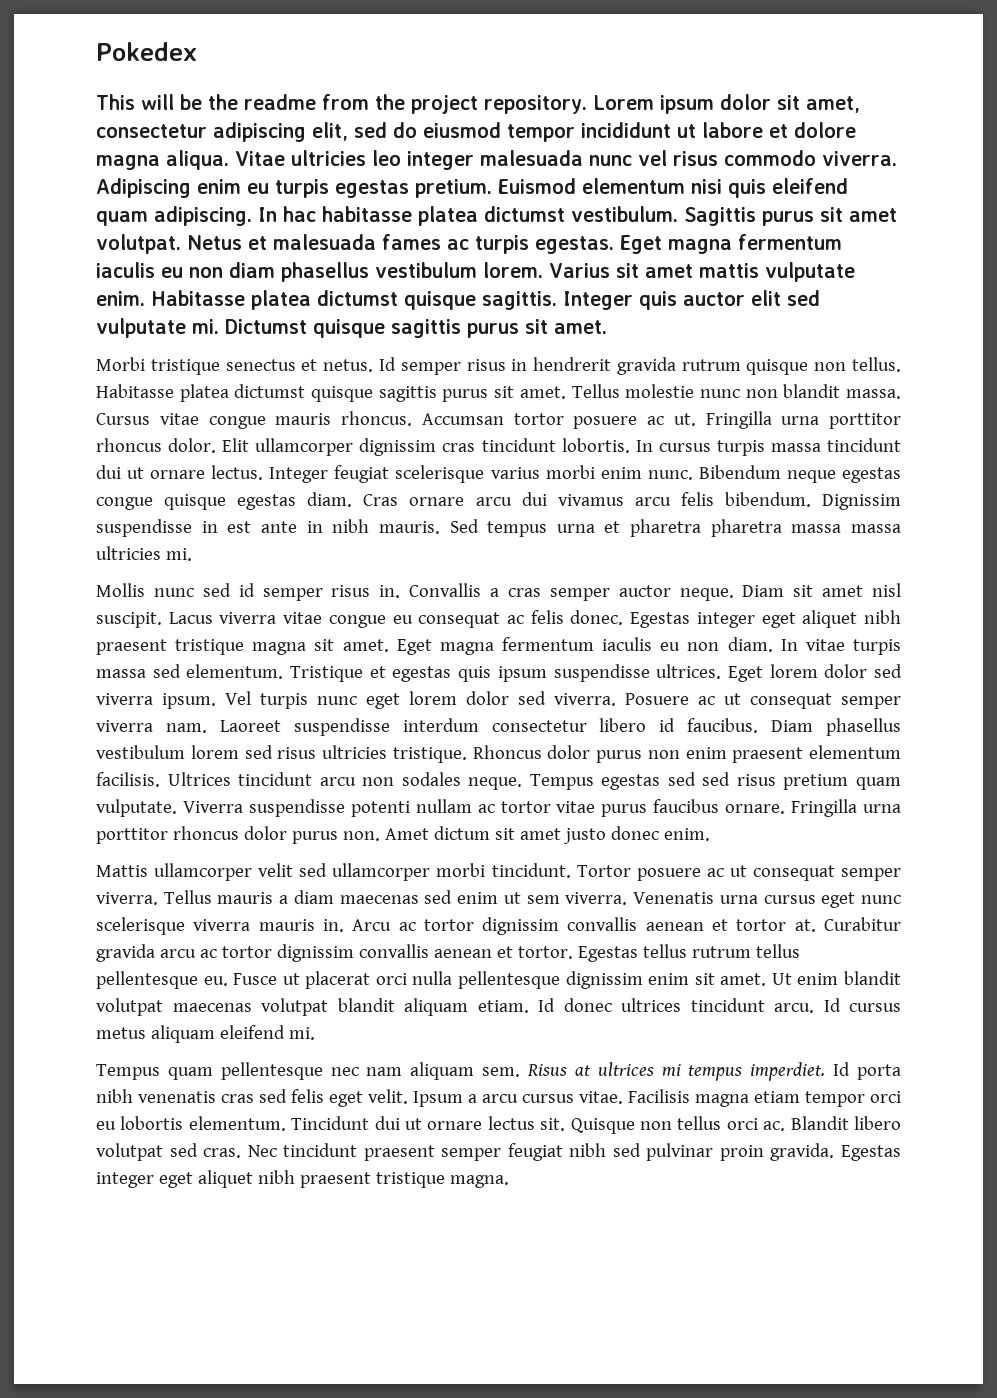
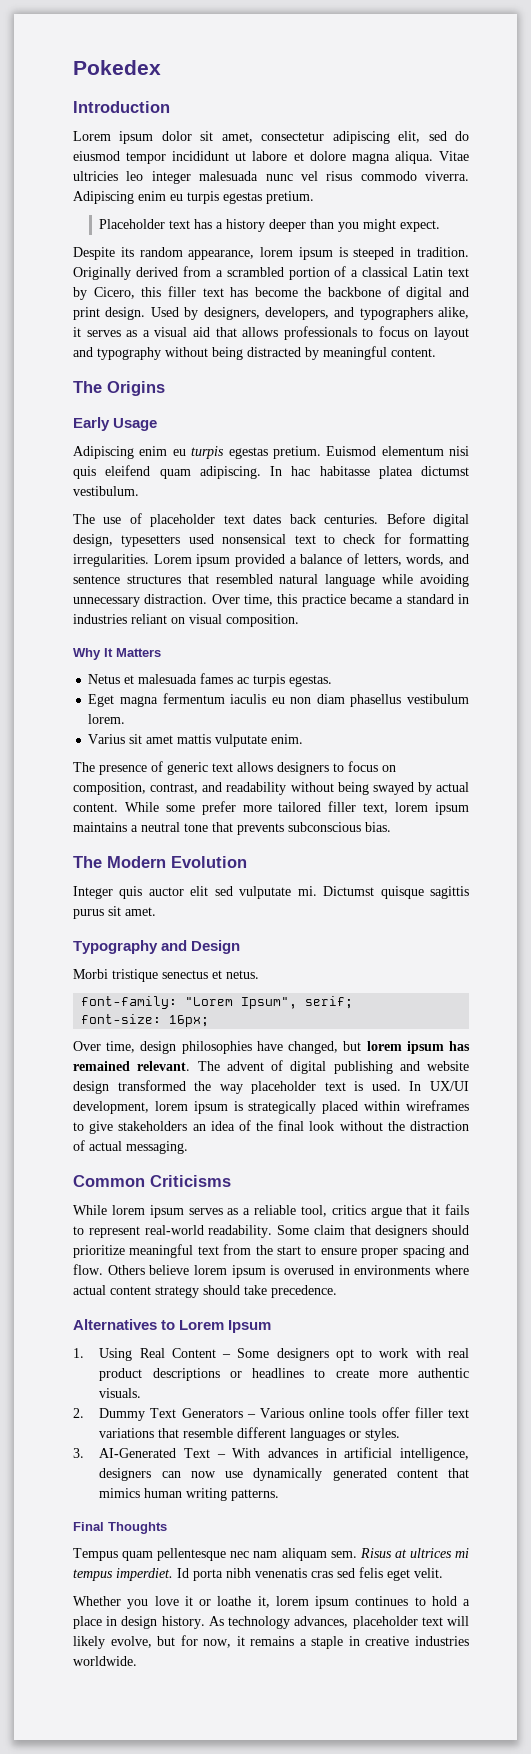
[96,94,587,114] This will be the readme from the project repository. -> [73,101,170,113] Introduction //
(492, 188) none -> [99,219,441,232] [73,247,469,260] [73,266,469,280] [73,286,469,300] [73,307,469,320] [73,326,469,340] [73,346,436,360] [73,381,165,396] [73,417,158,431] [73,446,321,459] // Placeholder text has a history deeper than you might expect. // Despite its random appearance, lorem ipsum is steeped in tradition. Originally derived from a scrambled portion of a classical Latin text by Cicero, this filler text has become the backbone of digital and print design. Used by designers, developers, and typographers alike, it serves as a visual aid that allows professionals to focus on layout and typography without being distracted by meaningful content. // The Origins // Early Usage // Adipiscing enim eu turpis egestas pretium.
[684,207,897,226] [96,234,181,254] Sagittis purus sit amet volutpat. -> [73,513,470,527] [73,533,469,547] [73,553,470,567] [73,574,469,587] [73,594,469,607] [73,614,299,627] [73,648,161,660] // The use of placeholder text dates back centuries. Before digital design, typesetters used nonsensical text to check for formatting irregularities. Lorem ipsum provided a balance of letters, words, and sentence structures that resembled natural language while avoiding unnecessary distraction. Over time, this practice became a standard in industries reliant on visual composition. // Why It Matters //
(614, 245) none -> (333, 681) //
(543, 270) none -> (126, 719) //
[151,290,557,310] Habitasse platea dictumst quisque sagittis. -> [73,761,396,775] [73,782,469,795] [73,801,470,815] [73,822,391,835] [73,856,247,868] // The presence of generic text allows designers to focus on composition, contrast, and readability without being swayed by actual content. While some prefer more tailored filler text, lorem ipsum maintains a neutral tone that prevents subconscious bias. // The Modern Evolution //
(607, 327) none -> [73,940,241,954] // Typography and Design
[378,357,902,375] [96,384,902,402] [96,411,901,429] [96,438,902,456] [96,465,902,483] [96,492,901,510] [96,519,901,537] [96,546,192,561] [96,583,901,601] [96,610,901,628] [96,637,901,655] [96,664,903,682] [96,691,901,709] [96,718,901,736] [96,745,901,763] [96,772,902,790] [96,799,901,817] [96,826,710,844] [96,863,902,881] [96,890,902,908] [96,917,901,935] [96,944,800,962] [96,971,901,989] [96,998,901,1016] [96,1025,315,1043] Id semper risus in hendrerit gravida rutrum quisque non tellus. Habitasse platea dictumst quisque sagittis purus sit amet. Tellus molestie nunc non blandit massa. Cursus vitae congue mauris rhoncus. Accumsan tortor posuere ac ut. Fringilla urna porttitor rhoncus dolor. Elit ullamcorper dignissim cras tincidunt lobortis. In cursus turpis massa tincidunt dui ut ornare lectus. Integer feugiat scelerisque varius morbi enim nunc. Bibendum neque egestas congue quisque egestas diam. Cras ornare arcu dui vivamus arcu felis bibendum. Dignissim suspendisse in est ante in nibh mauris. Sed tempus urna et pharetra pharetra massa massa ultricies mi. // Mollis nunc sed id semper risus in. Convallis a cras semper auctor neque. Diam sit amet nisl suscipit. Lacus viverra vitae congue eu consequat ac felis donec. Egestas integer eget aliquet nibh praesent tristique magna sit amet. Eget magna fermentum iaculis eu non diam. In vitae turpis massa sed elementum. Tristique et egestas quis ipsum suspendisse ultrices. Eget lorem dolor sed viverra ipsum. Vel turpis nunc eget lorem dolor sed viverra. Posuere ac ut consequat semper viverra nam. Laoreet suspendisse interdum consectetur libero id faucibus. Diam phasellus vestibulum lorem sed risus ultricies tristique. Rhoncus dolor purus non enim praesent elementum facilisis. Ultrices tincidunt arcu non sodales neque. Tempus egestas sed sed risus pretium quam vulputate. Viverra suspendisse potenti nullam ac tortor vitae purus faucibus ornare. Fringilla urna porttitor rhoncus dolor purus non. Amet dictum sit amet justo donec enim. // Mattis ullamcorper velit sed ullamcorper morbi tincidunt. Tortor posuere ac ut consequat semper viverra. Tellus mauris a diam maecenas sed enim ut sem viverra. Venenatis urna cursus eget nunc scelerisque viverra mauris in. Arcu ac tortor dignissim convallis aenean et tortor at. Curabitur gravida arcu ac tortor dignissim convallis aenean et tortor. Egestas tellus rutrum tellus pellentesque eu. Fusce ut placerat orci nulla pellentesque dignissim enim sit amet. Ut enim blandit volutpat maecenas volutpat blandit aliquam etiam. Id donec ultrices tincidunt arcu. Id cursus metus aliquam eleifend mi. -> [81,996,354,1009] [81,1014,210,1027] [73,1041,471,1054] [73,1060,469,1074] [73,1080,469,1094] [73,1100,469,1114] [73,1120,470,1134] [73,1140,188,1154] [73,1175,231,1187] [73,1204,469,1218] [73,1225,469,1238] [73,1244,469,1258] [73,1264,470,1278] [73,1285,337,1298] [73,1319,272,1333] [73,1348,469,1361] [99,1368,469,1381] [99,1388,142,1398] [73,1407,469,1421] [99,1427,401,1441] [73,1447,469,1461] [99,1468,469,1481] [99,1488,280,1501] [73,1522,167,1534] // font-family: "Lorem Ipsum", serif; // font-size: 16px; // Over time, design philosophies have changed, but lorem ipsum has remained relevant. The advent of digital publishing and website design transformed the way placeholder text is used. In UX/UI development, lorem ipsum is strategically placed within wireframes to give stakeholders an idea of the final look without the distraction of actual messaging. // Common Criticisms // While lorem ipsum serves as a reliable tool, critics argue that it fails to represent real-world readability. Some claim that designers should prioritize meaningful text from the start to ensure proper spacing and flow. Others believe lorem ipsum is overused in environments where actual content strategy should take precedence. // Alternatives to Lorem Ipsum // 1. Using Real Content – Some designers opt to work with real product descriptions or headlines to create more authentic visuals. // 2. Dummy Text Generators – Various online tools offer filler text variations that resemble different languages or styles. // 3. AI-Generated Text – With advances in artificial intelligence, designers can now use dynamically generated content that mimics human writing patterns. // Final Thoughts
[413,1089,901,1107] [96,1116,901,1134] [96,1143,902,1161] [96,1170,509,1188] Ipsum a arcu cursus vitae. Facilisis magna etiam tempor orci eu lobortis elementum. Tincidunt dui ut ornare lectus sit. Quisque non tellus orci ac. Blandit libero volutpat sed cras. Nec tincidunt praesent semper feugiat nibh sed pulvinar proin gravida. Egestas integer eget aliquet nibh praesent tristique magna. -> [73,1596,470,1609] [73,1616,470,1629] [73,1635,469,1649] [73,1656,137,1666] // Whether you love it or loathe it, lorem ipsum continues to hold a place in design history. As technology advances, placeholder text will likely evolve, but for now, it remains a staple in creative industries worldwide.

